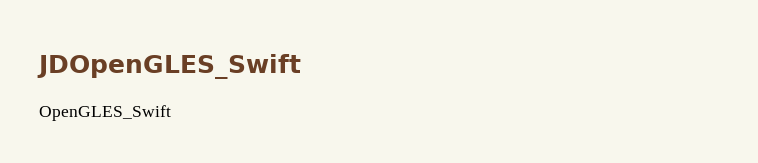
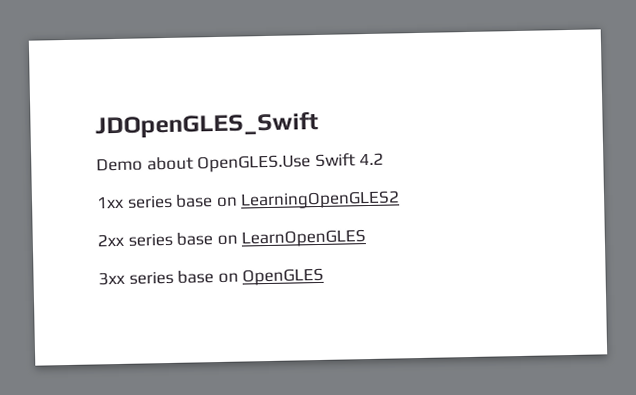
[39,105,171,121] OpenGLES_Swift -> [96,152,385,173] [96,190,401,210] [97,229,367,248] [98,267,325,286] Demo about OpenGLES.Use Swift 4.2 // 1xx series base on LearningOpenGLES2 // 2xx series base on LearnOpenGLES // 3xx series base on OpenGLES

